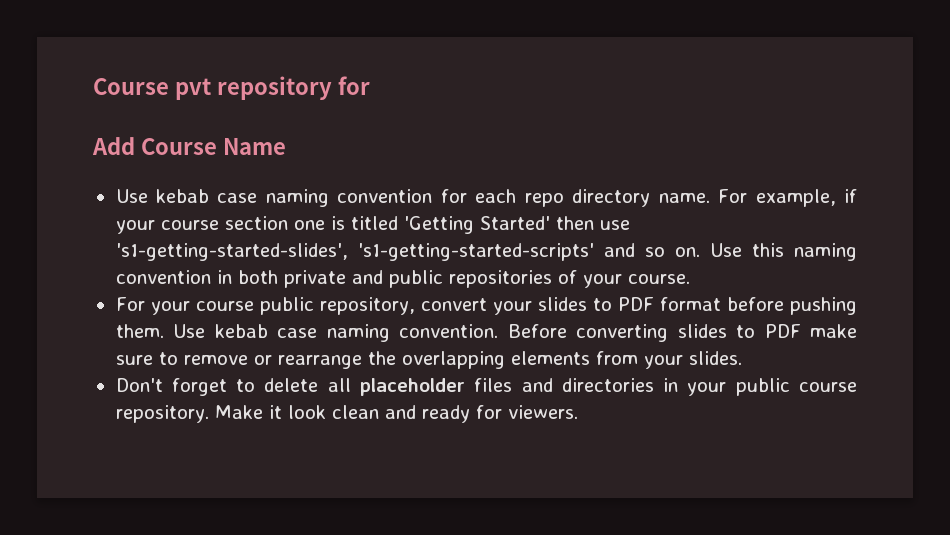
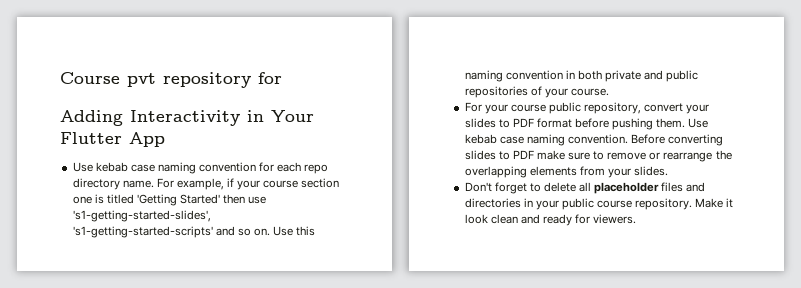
[92,137,286,155] Add Course Name -> [60,110,314,126] [60,132,165,147] Adding Interactivity in Your Flutter App

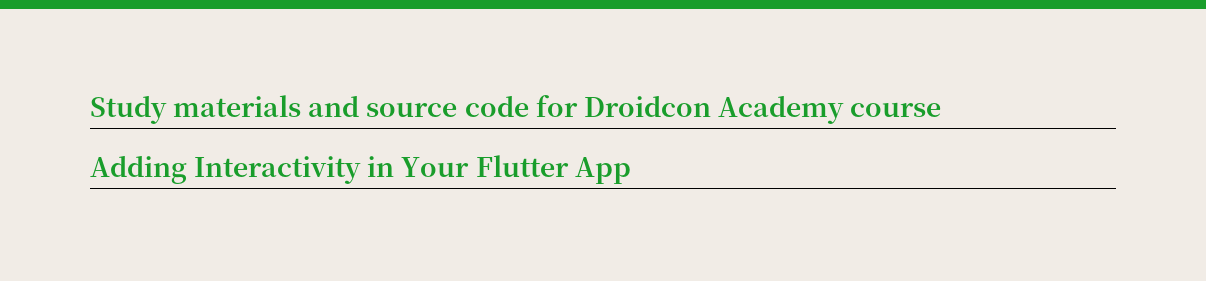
[60,72,282,88] Course pvt repository for -> [90,95,942,124] Study materials and source code for Droidcon Academy course
[72,162,329,174] [72,178,340,190] [72,194,267,206] [72,210,211,222] [72,226,316,238] [464,70,699,82] [464,86,609,98] [464,102,710,114] [464,118,709,130] [464,134,724,146] [464,150,732,162] [464,166,669,178] [464,182,706,194] [464,198,734,210] [464,214,637,226] // Use kebab case naming convention for each repo directory name. For example, if your course section one is titled 'Getting Started' then use 's1-getting-started-slides', 's1-getting-started-scripts' and so on. Use this naming convention in both private and public repositories of your course. // For your course public repository, convert your slides to PDF format before pushing them. Use kebab case naming convention. Before converting slides to PDF make sure to remove or rearrange the overlapping elements from your slides. // Don't forget to delete all placeholder files and directories in your public course repository. Make it look clean and ready for viewers. -> (631, 170) none

